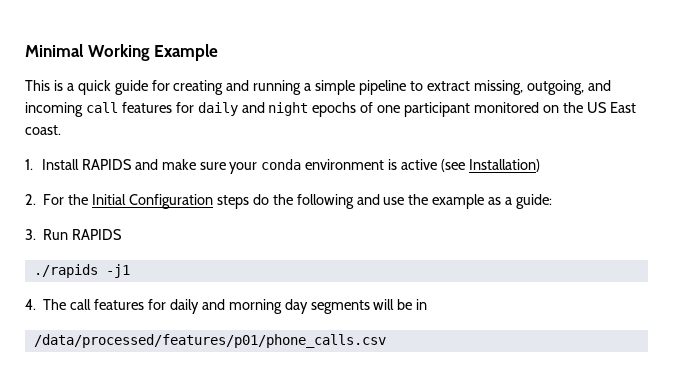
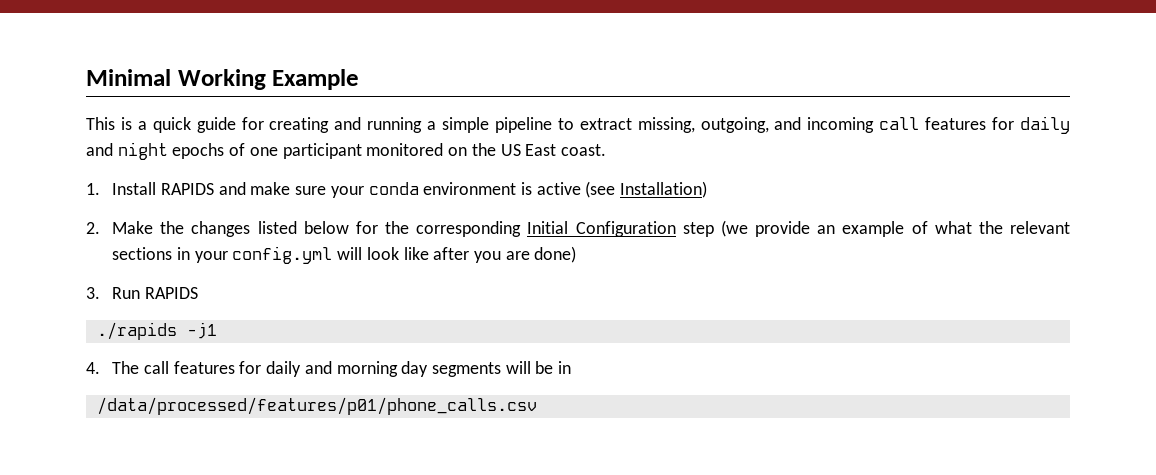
[43,194,553,209] For the Initial Configuration steps do the following and use the example as a guide: -> [112,220,1070,237] [112,246,577,264] Make the changes listed below for the corresponding Initial Configuration step (we provide an example of what the relevant sections in your config.yml will look like after you are done)

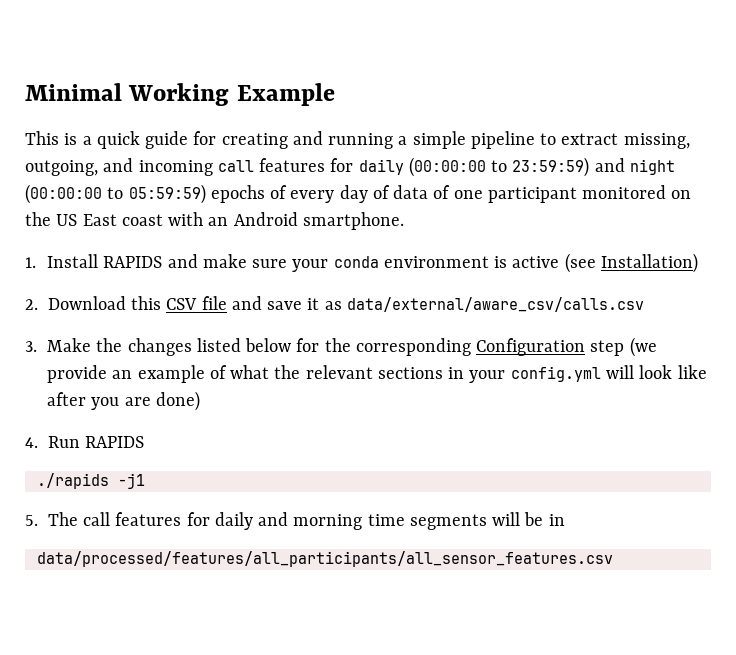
[86,142,225,160] and night epochs -> [408,157,675,177] [25,184,429,204] (00:00:00 to 23:59:59) and night (00:00:00 to 05:59:59) epochs of every day of data
[560,144,606,156] coast. -> [121,212,404,230] coast with an Android smartphone.
(100, 228) none -> [47,296,644,312] [25,341,37,352] Download this CSV file and save it as data/external/aware_csv/calls.csv // 3.
[527,221,569,234] Initial -> (471, 347) none
[86,287,100,299] 3. -> [25,437,38,448] 4.
[86,362,100,374] 4. -> [25,515,38,526] 5.
[401,361,429,377] day -> [367,514,405,526] time
[96,397,537,415] /data/processed/features/p01/phone_calls.csv -> [36,551,613,567] data/processed/features/all_participants/all_sensor_features.csv

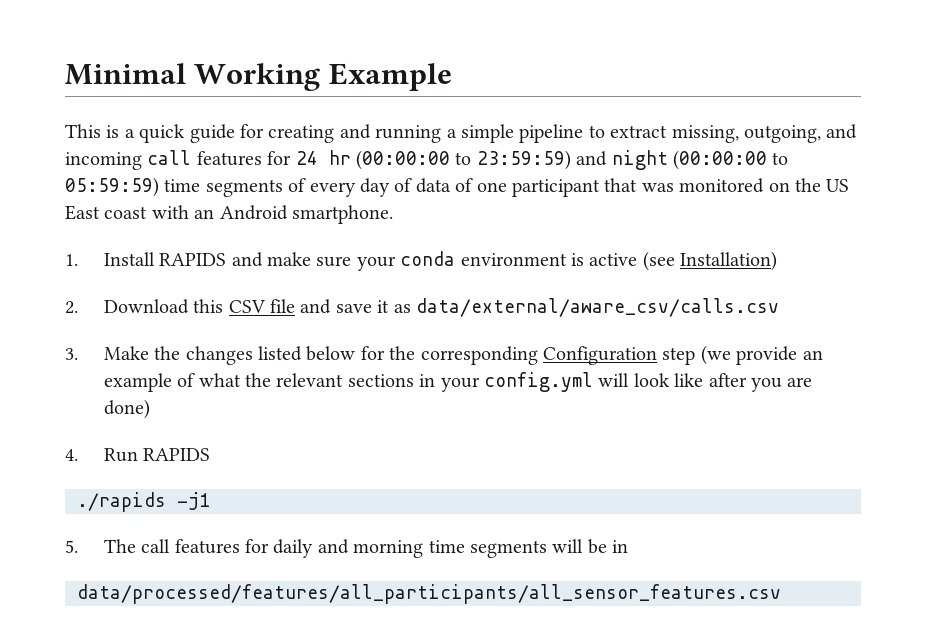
[358,159,404,175] daily -> [295,150,351,165] 24 hr
[210,185,265,203] epochs -> [164,179,283,197] time segments
(577, 195) none -> [604,178,674,192] that was

